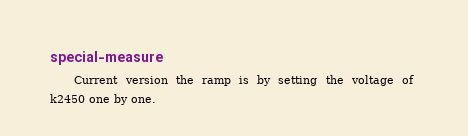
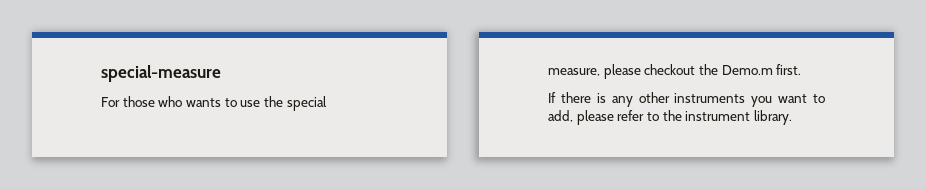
[74,75,414,86] [50,94,156,105] Current version the ramp is by setting the voltage of k2450 one by one. -> [101,96,327,111] [548,64,802,79] [548,92,825,107] [548,110,792,125] For those who wants to use the special measure, please checkout the Demo.m first. // If there is any other instruments you want to add, please refer to the instrument library.

